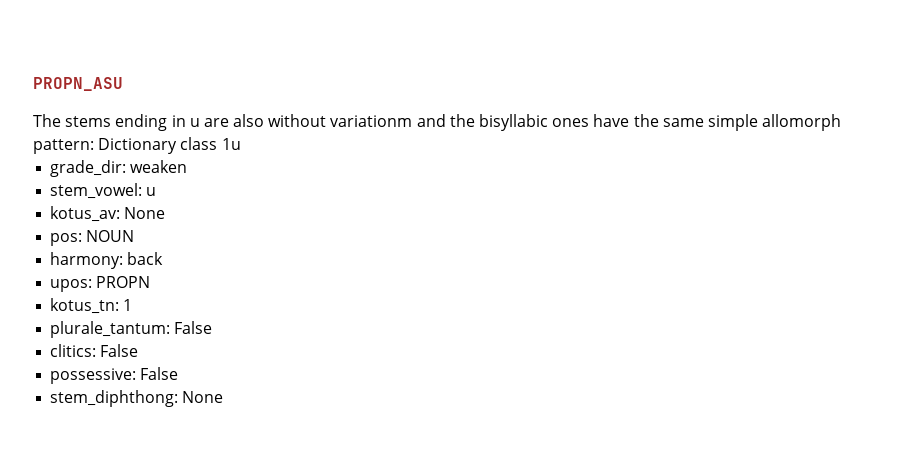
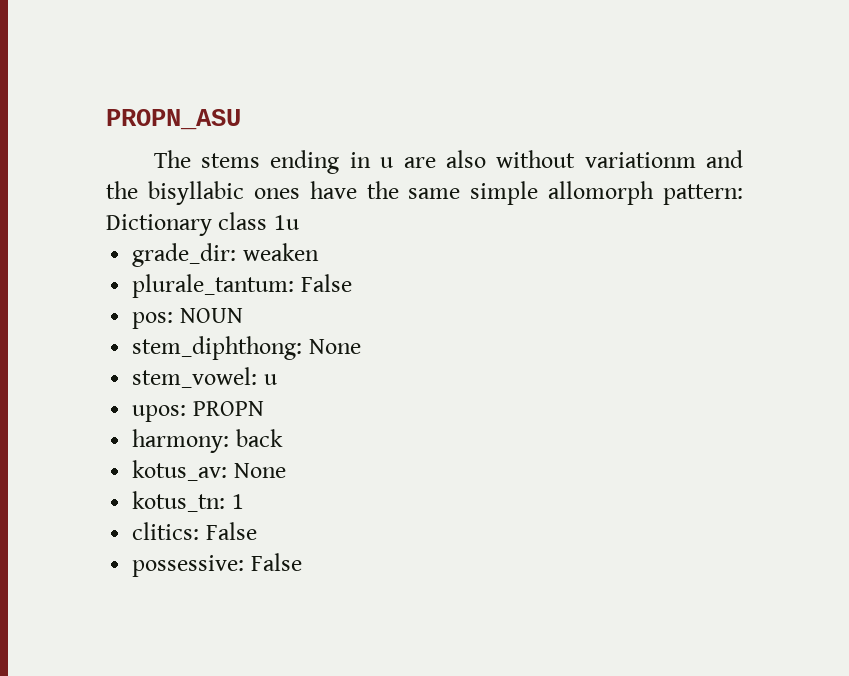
[50,183,157,199] [50,206,166,222] [50,230,135,246] [50,252,164,269] [50,276,151,292] stem_vowel: u // kotus_av: None // pos: NOUN // harmony: back // upos: PROPN -> [132,274,352,298] [132,308,243,329] [132,336,361,360] [132,367,277,388] [132,401,264,422] [132,429,283,453] [132,460,286,481] plurale_tantum: False // pos: NOUN // stem_diphthong: None // stem_vowel: u // upos: PROPN // harmony: back // kotus_av: None
[50,321,213,338] // plurale_tantum: False -> (244, 501) none
[50,390,224,407] // stem_diphthong: None -> (302, 562) none

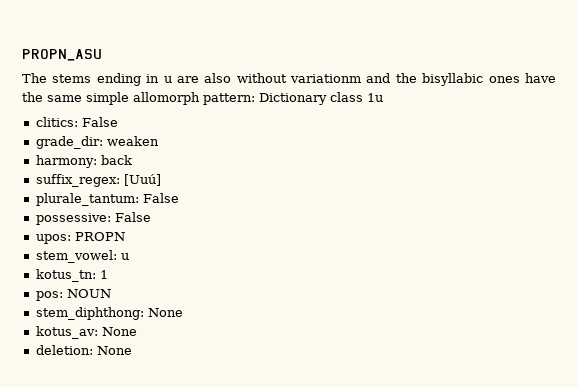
(299, 222) none -> [35,117,118,127] // clitics: False
[132,274,352,298] [132,308,243,329] [132,336,361,360] [132,367,277,388] [132,401,264,422] [132,429,283,453] [132,460,286,481] [132,491,244,512] [132,522,257,540] [132,553,302,577] plurale_tantum: False // pos: NOUN // stem_diphthong: None // stem_vowel: u // upos: PROPN // harmony: back // kotus_av: None // kotus_tn: 1 // clitics: False // possessive: False -> [35,155,132,168] [35,174,161,187] [35,193,179,206] [35,212,151,225] [35,232,125,244] [35,250,129,263] [35,269,108,282] [35,289,111,301] [35,307,183,320] [35,326,137,339] [35,345,132,355] harmony: back // suffix_regex: [Uuú] // plurale_tantum: False // possessive: False // upos: PROPN // stem_vowel: u // kotus_tn: 1 // pos: NOUN // stem_diphthong: None // kotus_av: None // deletion: None

